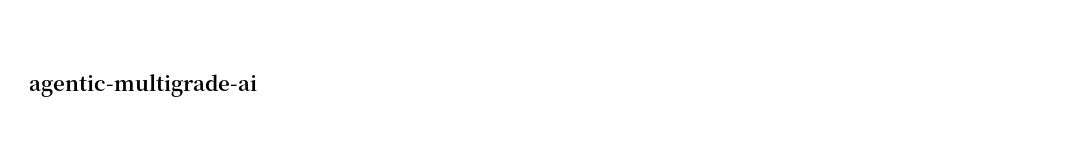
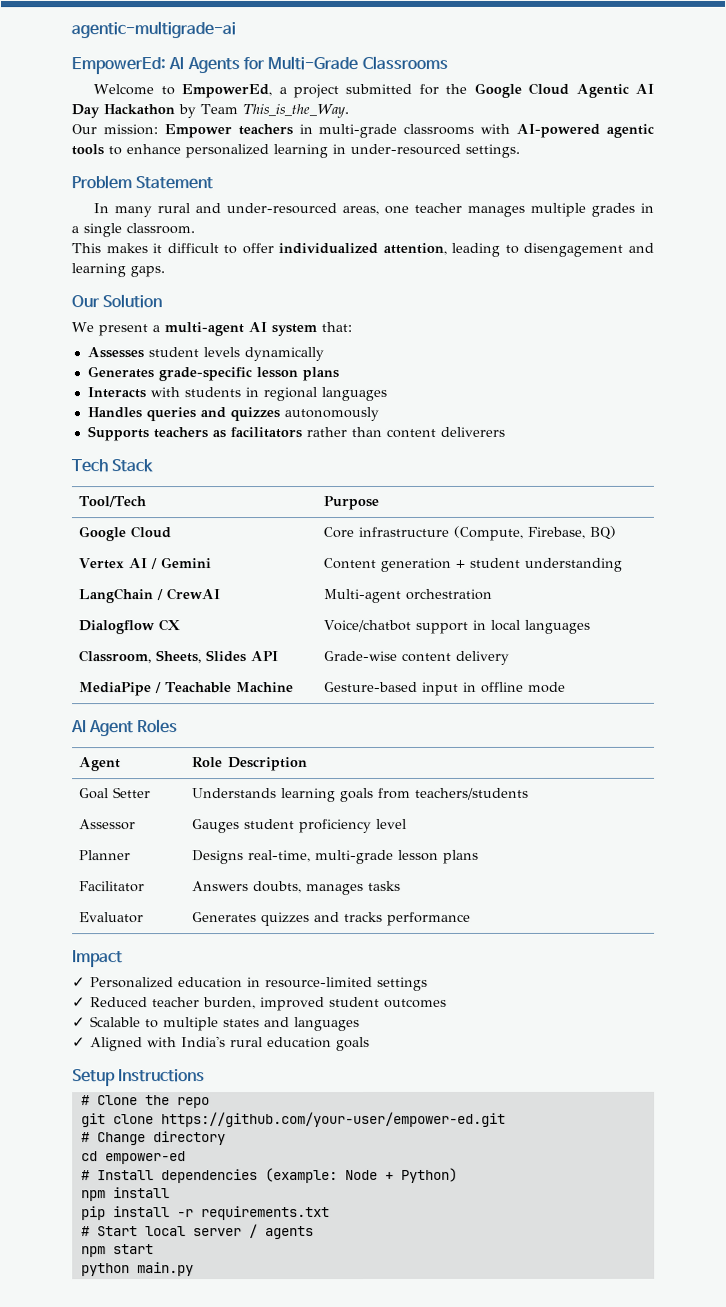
(257, 85) none -> [71,55,448,75] [93,82,654,99] [71,104,349,119] [71,123,655,139] [71,143,520,159] [71,175,214,190] [93,202,654,218] [71,223,195,238] [71,242,654,257] [71,263,165,278] [71,294,163,309] [71,322,352,337] [86,347,324,362] [86,366,339,382] [86,386,387,402] [86,406,379,422] [86,426,505,442] [71,459,154,473] [77,496,146,508] [322,495,379,511] [77,526,171,542] [322,525,616,541] [77,557,211,570] [322,557,622,572] [77,588,220,604] [322,588,492,604] [77,619,180,635] [322,619,590,634] [77,650,279,664] [322,650,510,665] [78,682,294,697] [323,681,566,696] [71,719,179,737] [78,757,121,772] [191,757,308,772] [78,787,151,800] [191,787,529,803] [78,819,136,831] [191,818,407,834] [78,850,131,861] [191,849,479,865] [78,881,145,893] [191,880,401,896] [78,912,144,924] [191,911,471,927] [72,950,123,968] [72,976,428,991] [72,996,447,1012] [72,1016,360,1032] [72,1036,370,1052] [72,1069,206,1087] [80,1095,210,1109] [80,1111,506,1128] [80,1131,226,1146] [80,1151,186,1165] [80,1167,458,1184] [80,1187,170,1202] [80,1206,330,1221] [80,1224,314,1240] [80,1244,154,1258] [80,1262,194,1277] // EmpowerEd: AI Agents for Multi-Grade Classrooms // Welcome to EmpowerEd, a project submitted for the Google Cloud Agentic AI Day Hackathon by Team This_is_the_Way. // Our mission: Empower teachers in multi-grade classrooms with AI-powered agentic tools to enhance personalized learning in under-resourced settings. // Problem Statement // In many rural and under-resourced areas, one teacher manages multiple grades in a single classroom. // This makes it difficult to offer individualized attention, leading to disengagement and learning gaps. // Our Solution // We present a multi-agent AI system that: // Assesses student levels dynamically // Generates grade-specific lesson plans // Interacts with students in regional languages // Handles queries and quizzes autonomously // Supports teachers as facilitators rather than content deliverers // Tech Stack // Tool/Tech | Purpose // Google Cloud | Core infrastructure (Compute, Firebase, BQ) // Vertex AI / Gemini | Content generation + student understanding // LangChain / CrewAI | Multi-agent orchestration // Dialogflow CX | Voice/chatbot support in local languages // Classroom, Sheets, Slides API | Grade-wise content delivery // MediaPipe / Teachable Machine | Gesture-based input in offline mode // AI Agent Roles // Agent | Role Description // Goal Setter | Understands learning goals from teachers/students // Assessor | Gauges student proficiency level // Planner | Designs real-time, multi-grade lesson plans // Facilitator | Answers doubts, manages tasks // Evaluator | Generates quizzes and tracks performance // Impact // ✓ Personalized education in resource-limited settings // ✓ Reduced teacher burden, improved student outcomes // ✓ Scalable to multiple states and languages // ✓ Aligned with India's rural education goals // Setup Instructions // # Clone the repo // git clone https://github.com/your-user/empower-ed.git // # Change directory // cd empower-ed // # Install dependencies (example: Node + Python) // npm install // pip install -r requirements.txt // # Start local server / agents // npm start // python main.py

